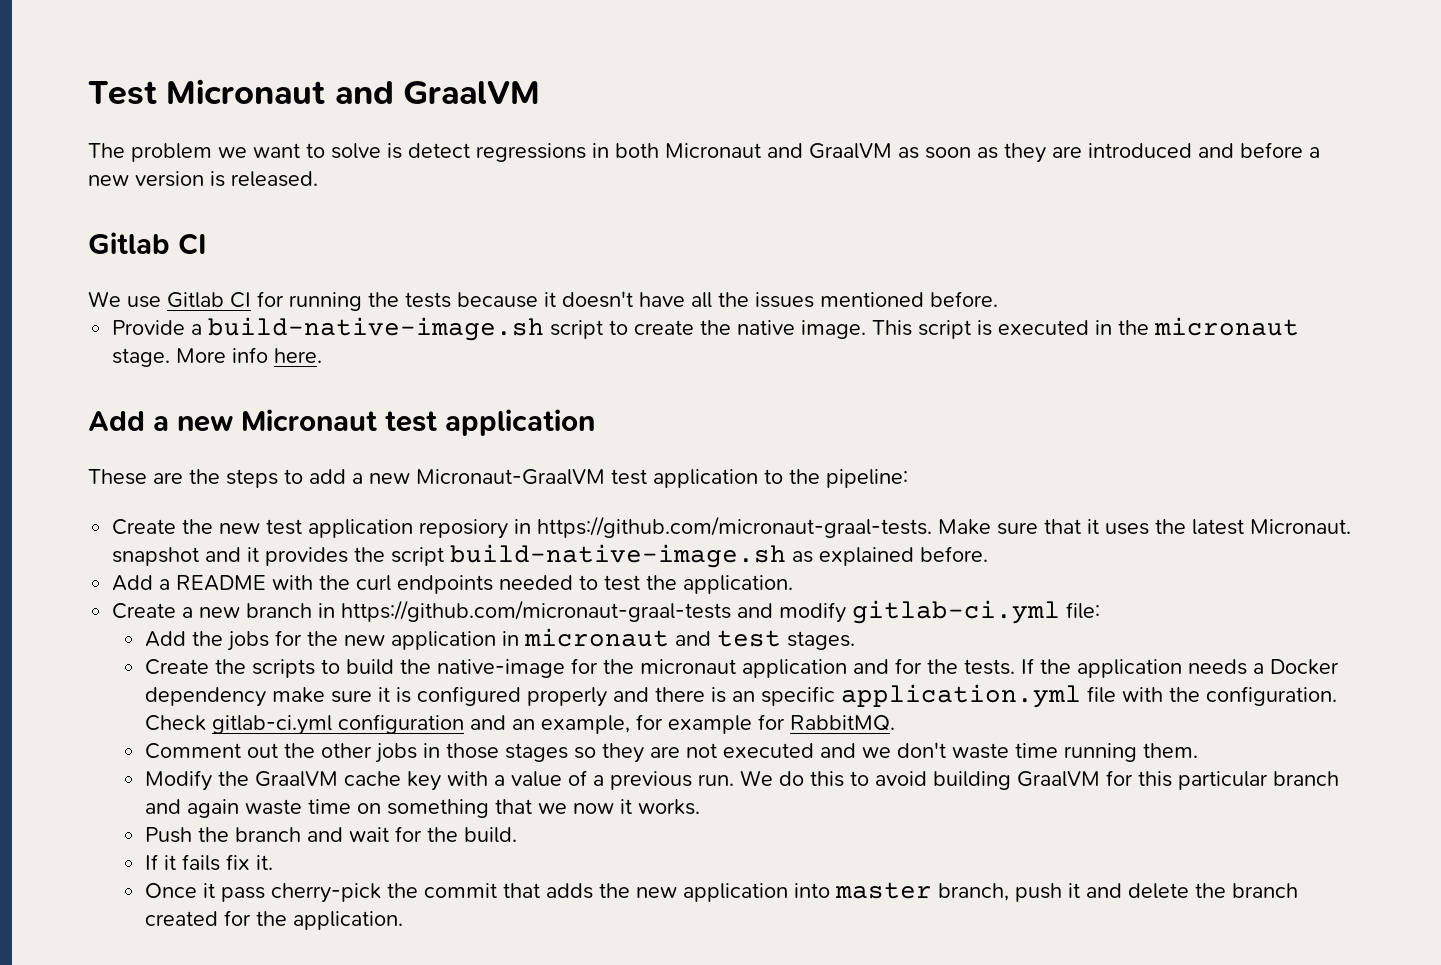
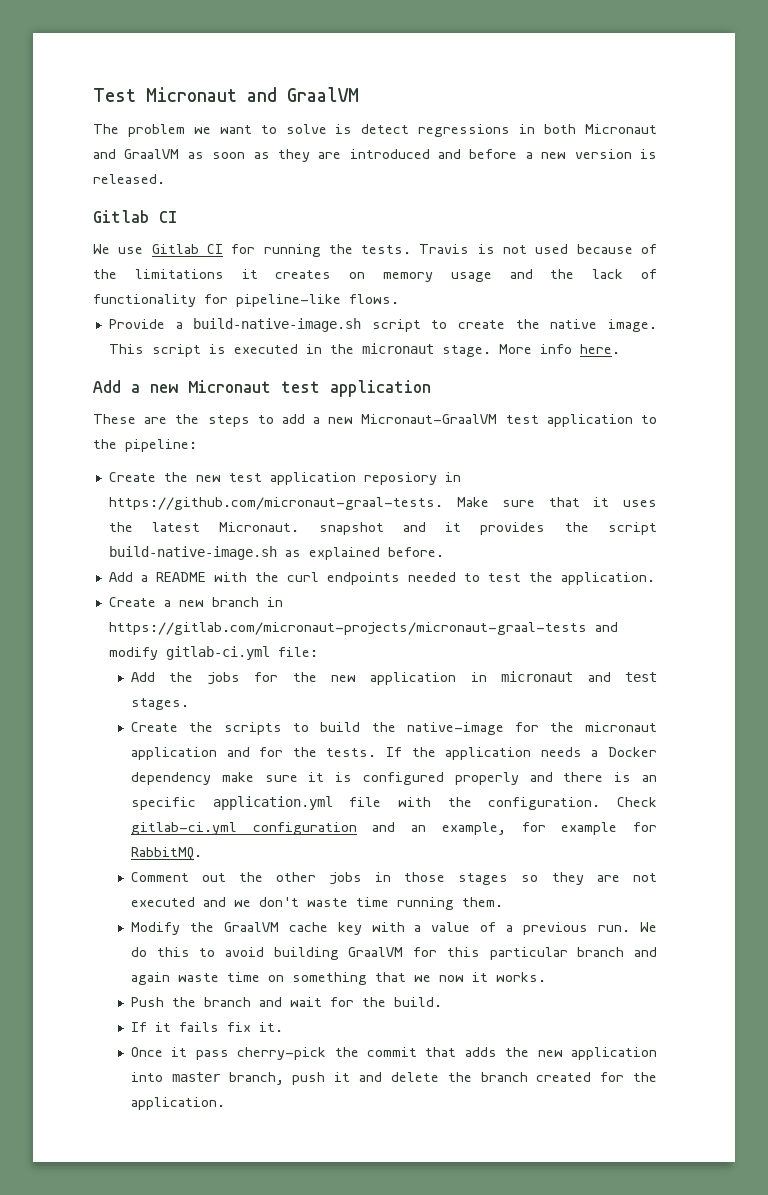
[405,291,998,308] tests because it doesn't have all the issues mentioned before. -> [361,244,658,254] [93,269,657,282] [93,294,399,307] tests. Travis is not used because of the limitations it creates on memory usage and the lack of functionality for pipeline-like flows.
[341,600,732,622] https://github.com/micronaut-graal-tests -> [108,622,587,635] https://gitlab.com/micronaut-projects/micronaut-graal-tests

